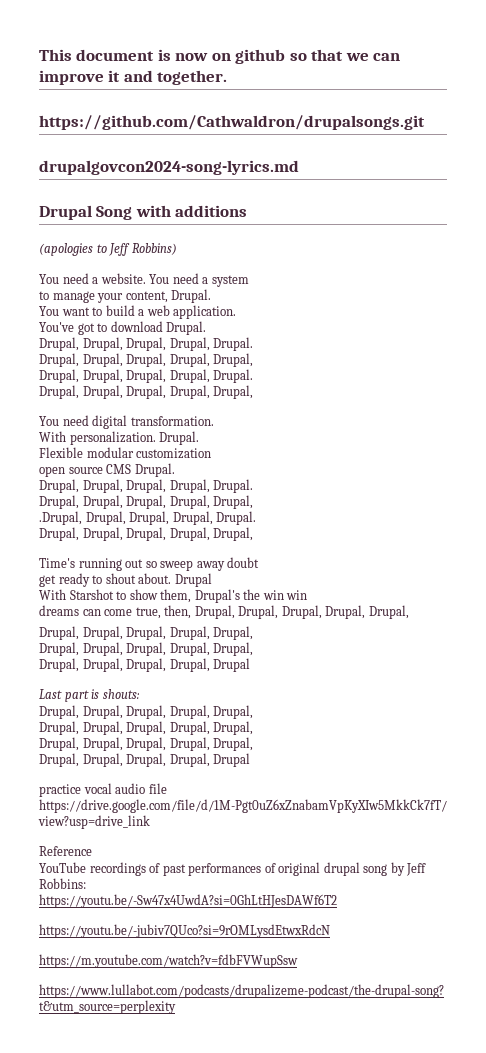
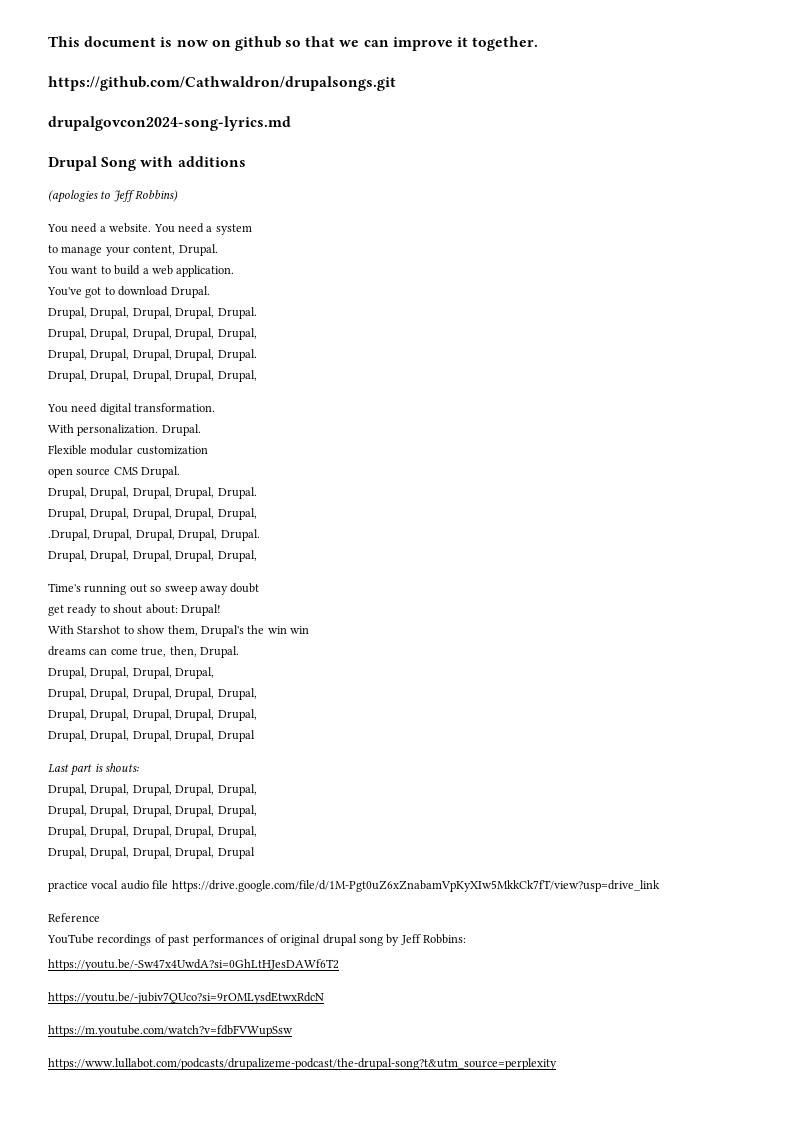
[123,70,153,82] and -> (469, 42) none
[138,573,212,587] about. Drupal -> [145,604,221,616] about: Drupal!
[194,605,235,619] Drupal, -> [199,646,239,658] Drupal. //

